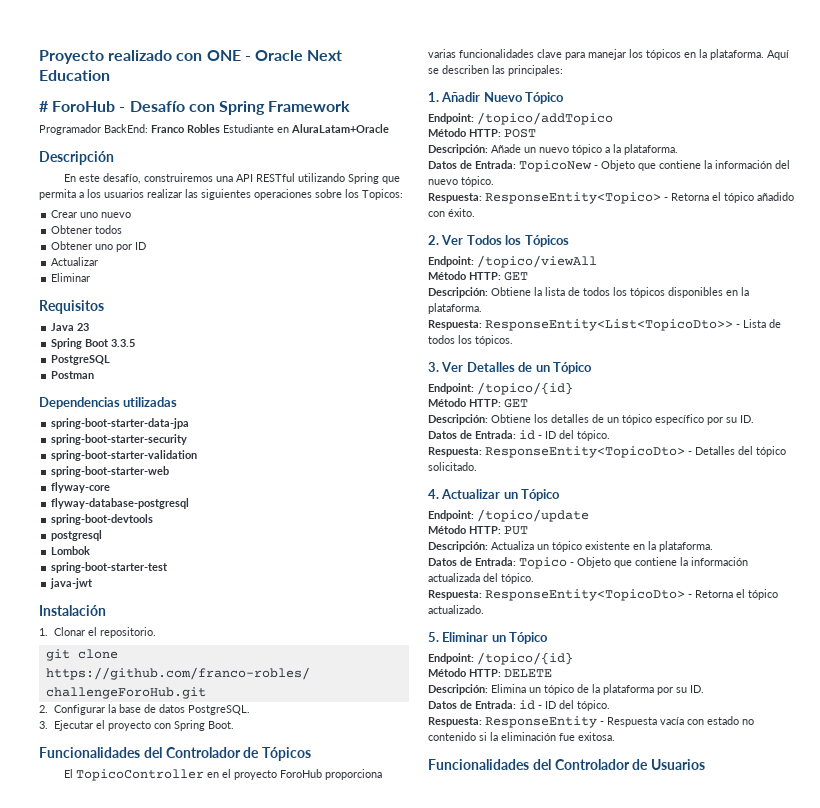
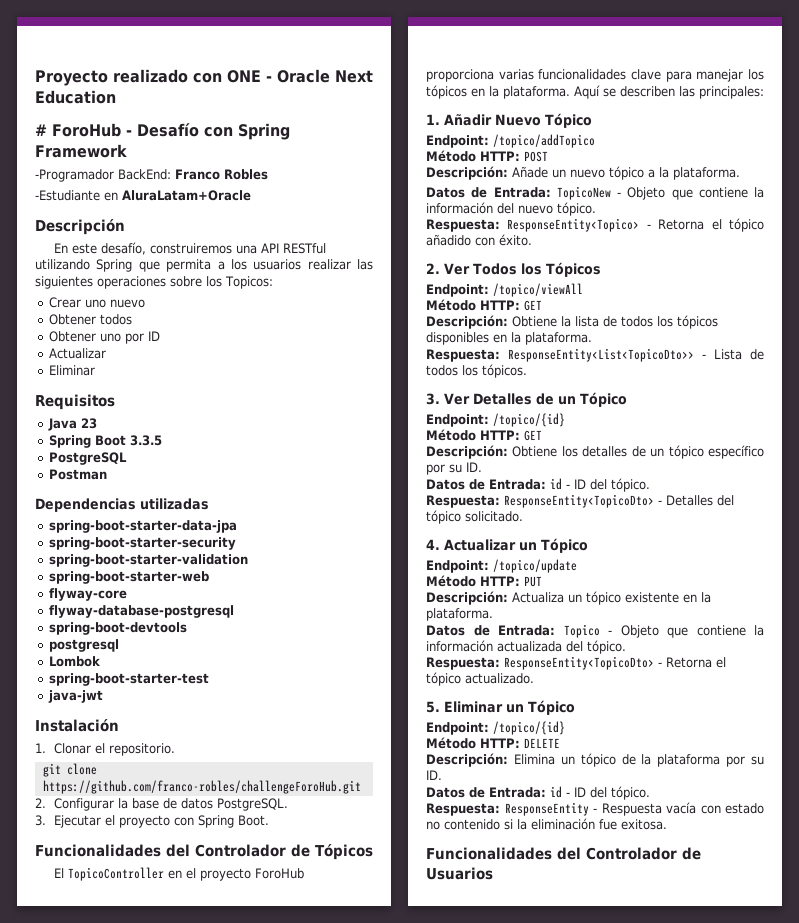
[39,124,101,135] Programador -> [35,169,114,182] -Programador
[223,124,274,133] Estudiante -> [35,190,100,201] // -Estudiante

